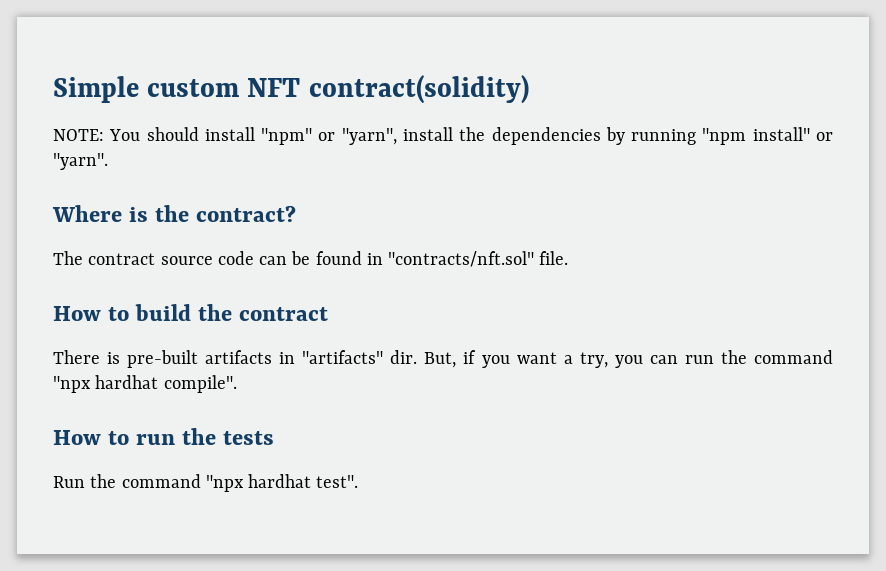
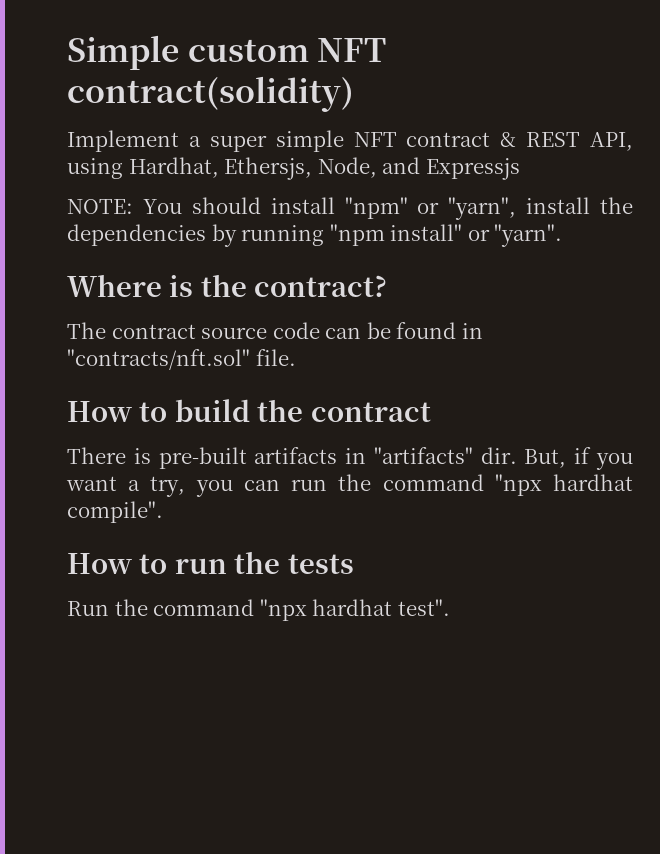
(529, 89) none -> [67,130,633,152] [67,157,520,180] // Implement a super simple NFT contract & REST API, using Hardhat, Ethersjs, Node, and Expressjs

